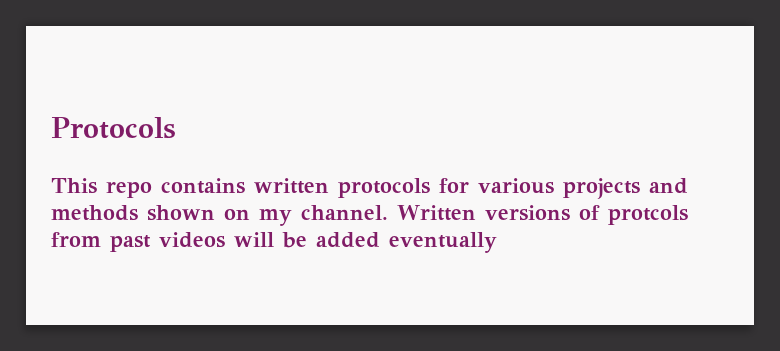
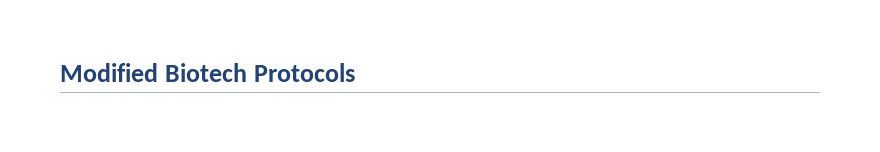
(51, 128) none -> [60,63,247,82] Modified Biotech
[51,178,688,199] [51,205,688,226] [51,232,497,253] // This repo contains written protocols for various projects and methods shown on my channel. Written versions of protcols from past videos will be added eventually -> (355, 72) none

